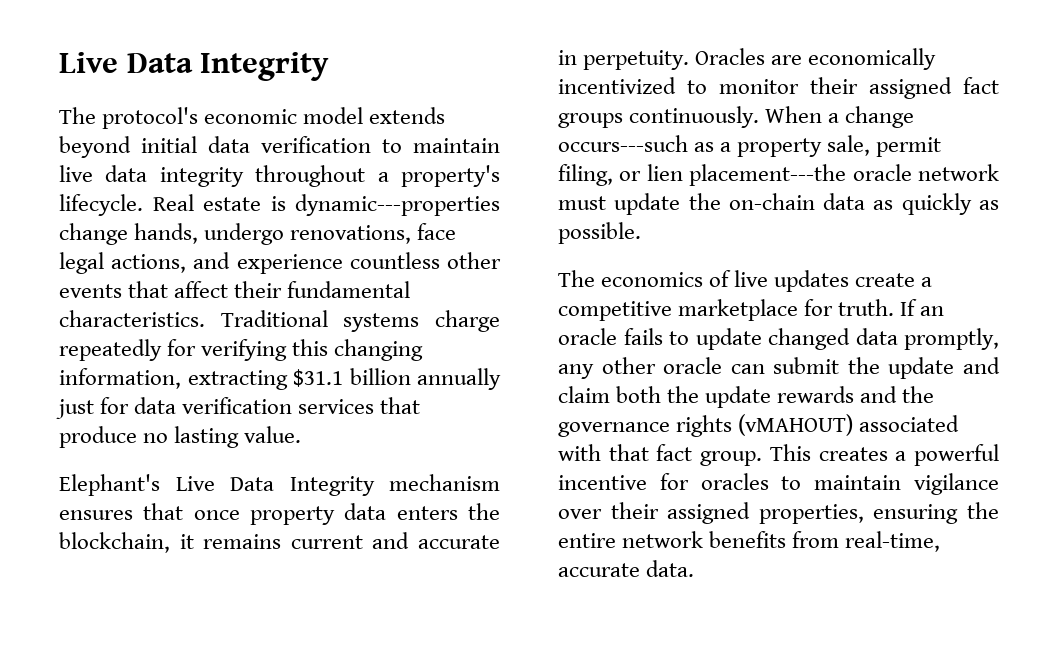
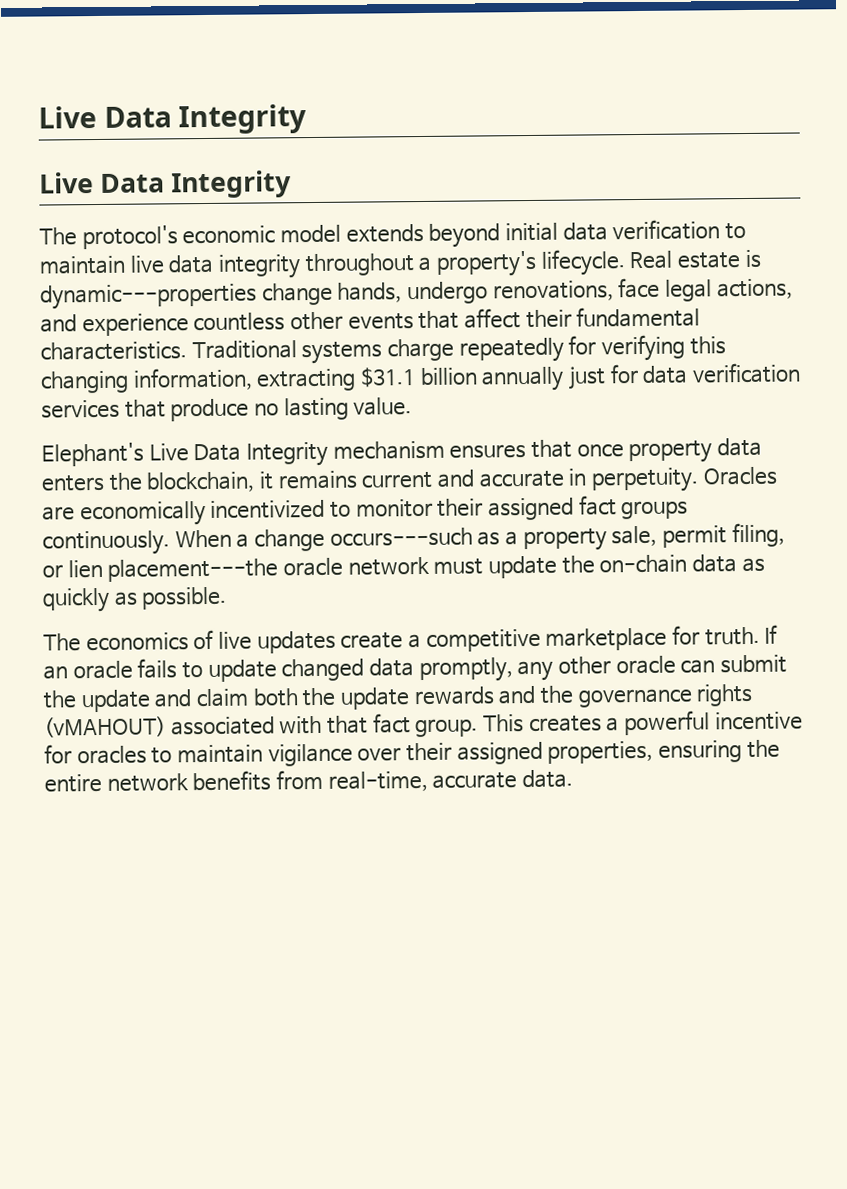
[59,52,330,81] Live Data Integrity -> [38,104,308,135] [39,170,293,199] Live Data Integrity // Live Data Integrity

